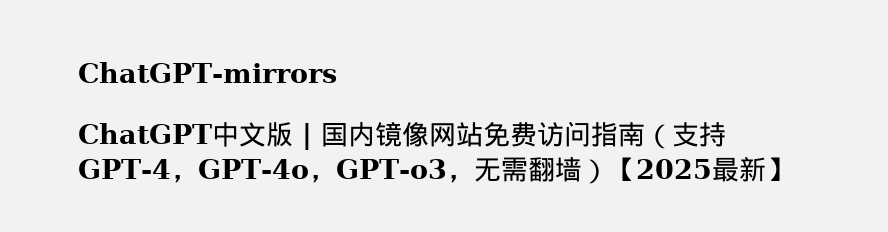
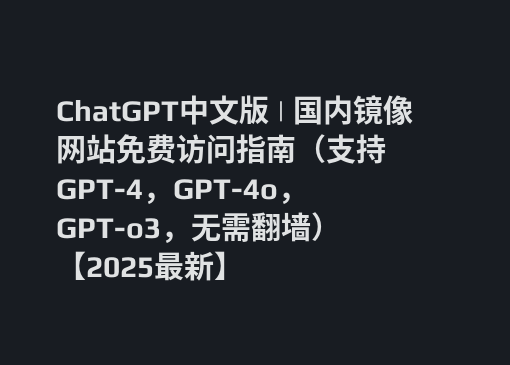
[78,62,337,83] ChatGPT-mirrors // -> (56, 111) none

